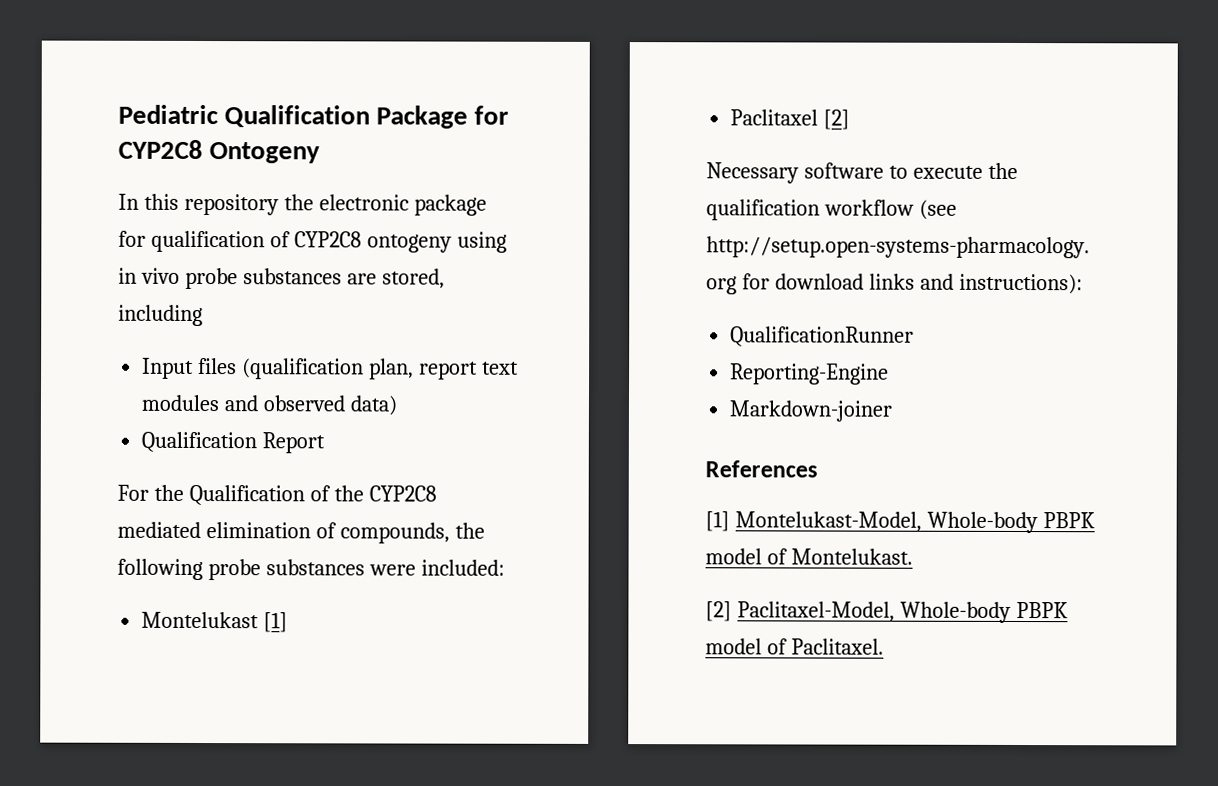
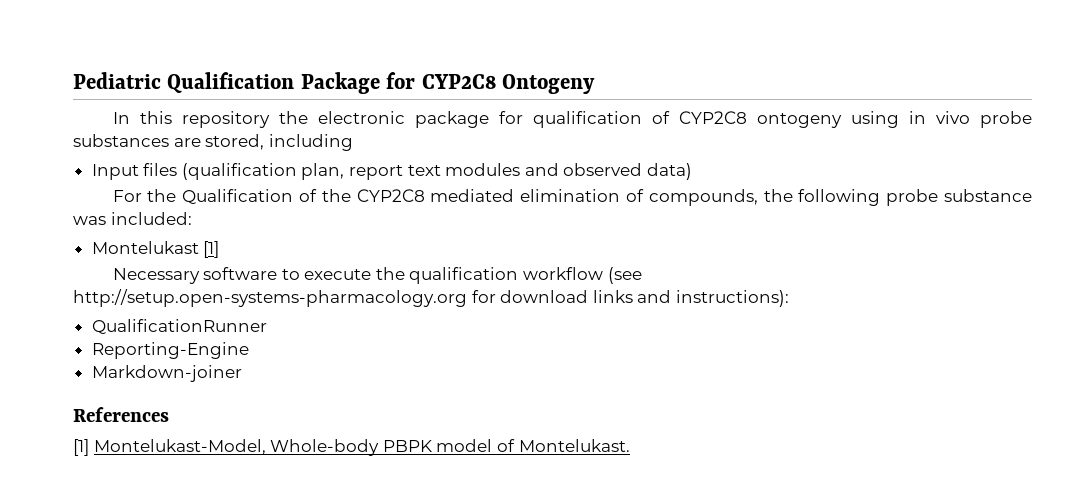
[141,431,326,454] // Qualification Report -> (693, 171) none
[265,559,416,576] substances were -> [944,189,1032,202] [73,216,106,225] substance was
[730,109,851,130] // Paclitaxel [2] -> (220, 249) none
[705,601,1068,623] [705,638,884,655] // [2] Paclitaxel-Model, Whole-body PBPK model of Paclitaxel. -> (630, 445) none

